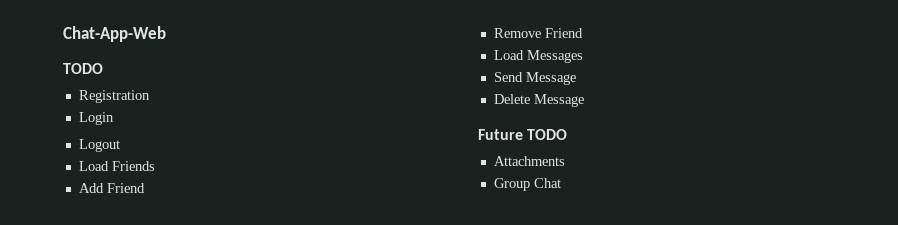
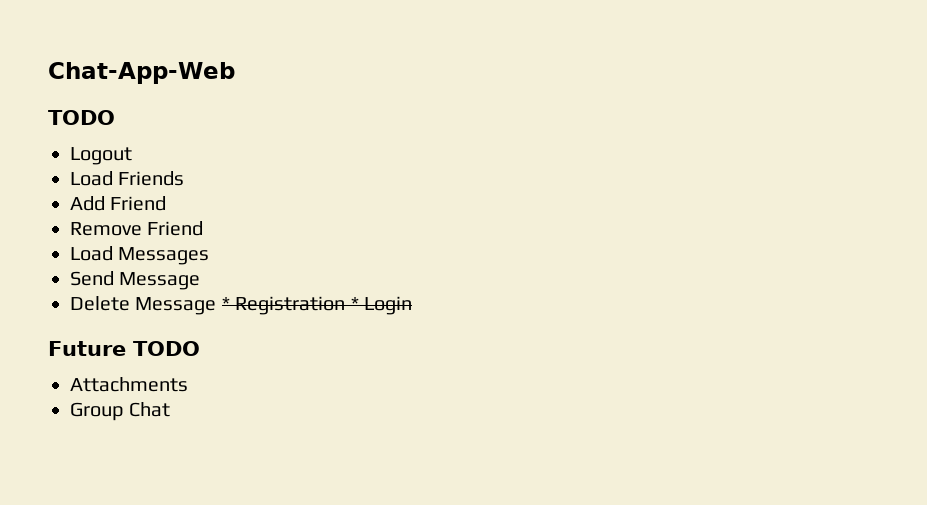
[78,90,150,103] [78,112,114,125] // Registration // Login -> (115, 117) none
(584, 100) none -> [221,296,412,315] * Registration * Login

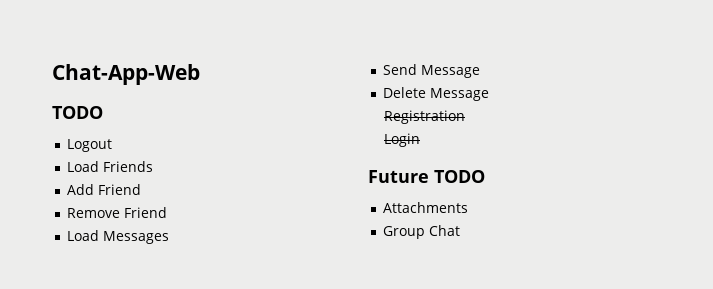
[221,297,230,310] * -> (489, 94) //
[350,297,359,310] * -> (465, 117) //

